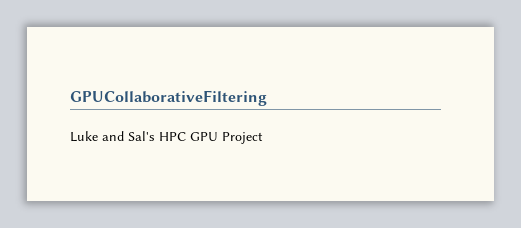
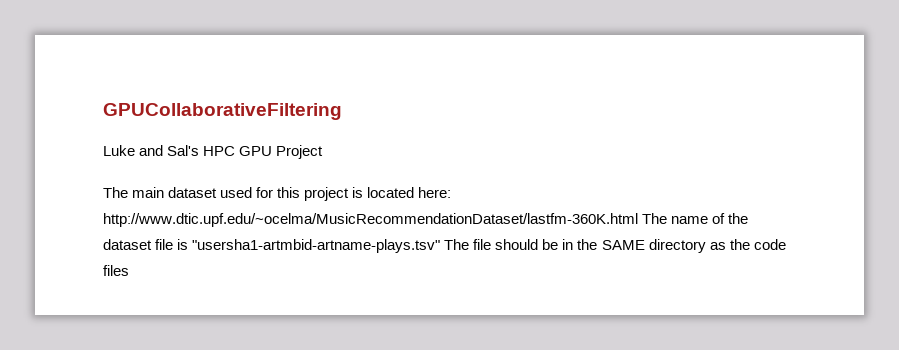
(263, 138) none -> [103,187,452,201] [103,213,749,227] [103,239,786,253] [103,265,129,276] // The main dataset used for this project is located here: http://www.dtic.upf.edu/~ocelma/MusicRecommendationDataset/lastfm-360K.html The name of the dataset file is "usersha1-artmbid-artname-plays.tsv" The file should be in the SAME directory as the code files

